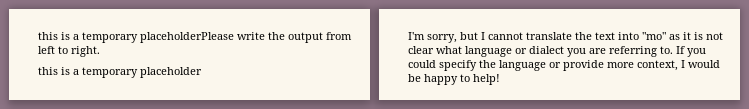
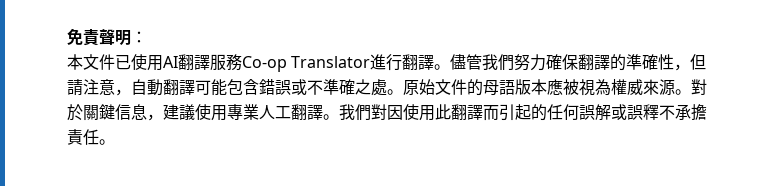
[38,32,352,43] [38,46,100,57] [38,67,202,78] [408,32,723,43] [408,46,706,57] [408,60,720,71] [408,74,500,85] this is a temporary placeholderPlease write the output from left to right. // this is a temporary placeholder // I'm sorry, but I cannot translate the text into "mo" as it is not clear what language or dialect you are referring to. If you could specify the language or provide more context, I would be happy to help! -> [67,28,147,46] [67,54,707,72] [67,79,707,96] [67,104,707,121] [67,129,115,145] 免責聲明： // 本文件已使用AI翻譯服務Co-op Translator進行翻譯。儘管我們努力確保翻譯的準確性，但請注意，自動翻譯可能包含錯誤或不準確之處。原始文件的母語版本應被視為權威來源。對於關鍵信息，建議使用專業人工翻譯。我們對因使用此翻譯而引起的任何誤解或誤釋不承擔責任。

